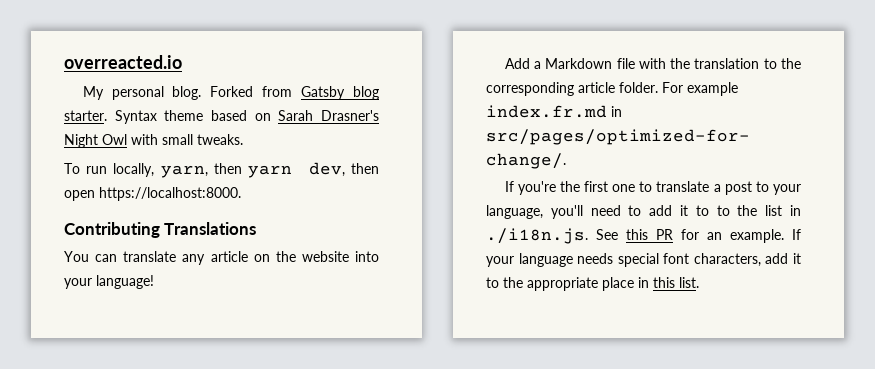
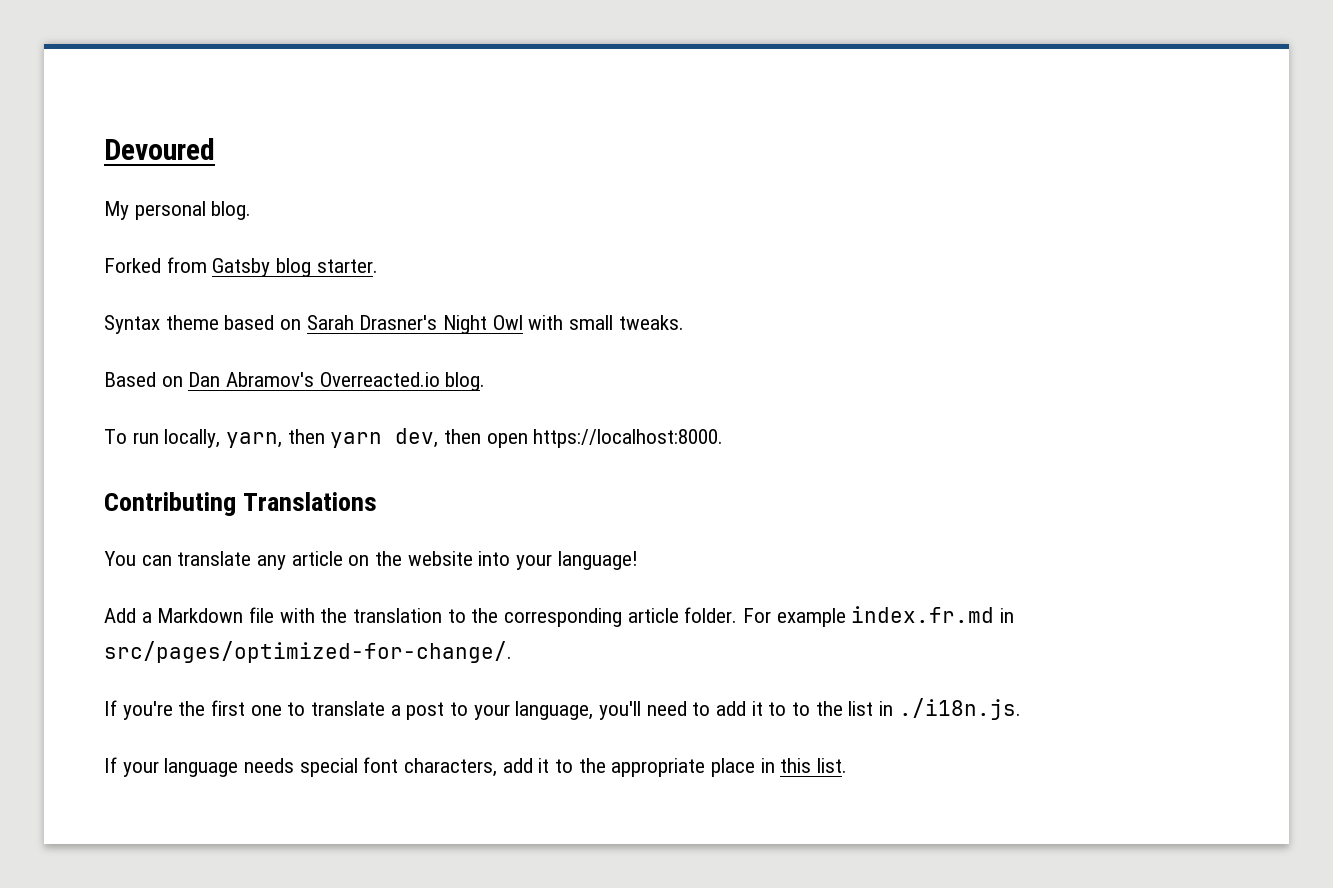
[64,55,182,69] overreacted.io -> [104,138,215,160] Devoured
(202, 93) none -> (252, 210) //
(107, 115) none -> (378, 266) //
(243, 139) none -> [104,372,486,391] // Based on Dan Abramov's Overreacted.io blog.
[596,229,784,243] See this PR for an example. -> (1021, 709) //

